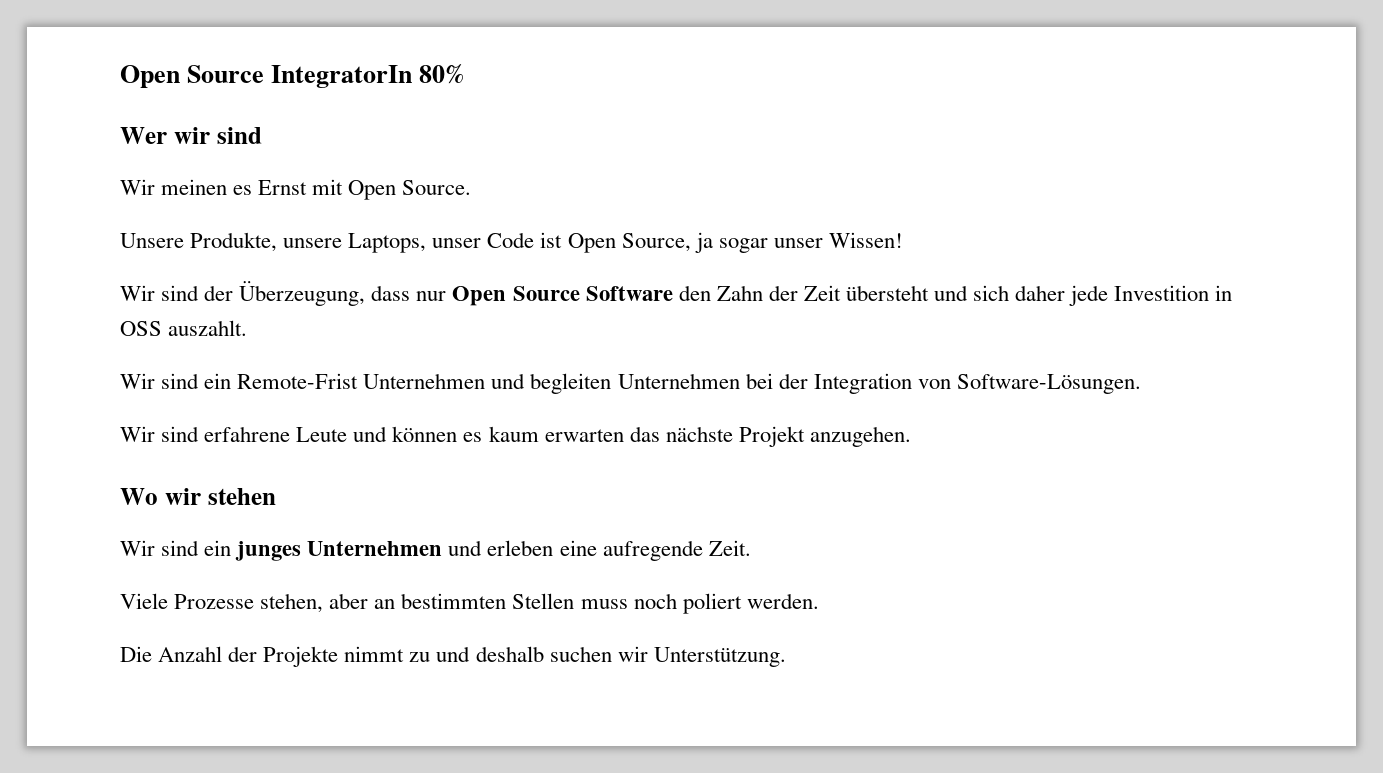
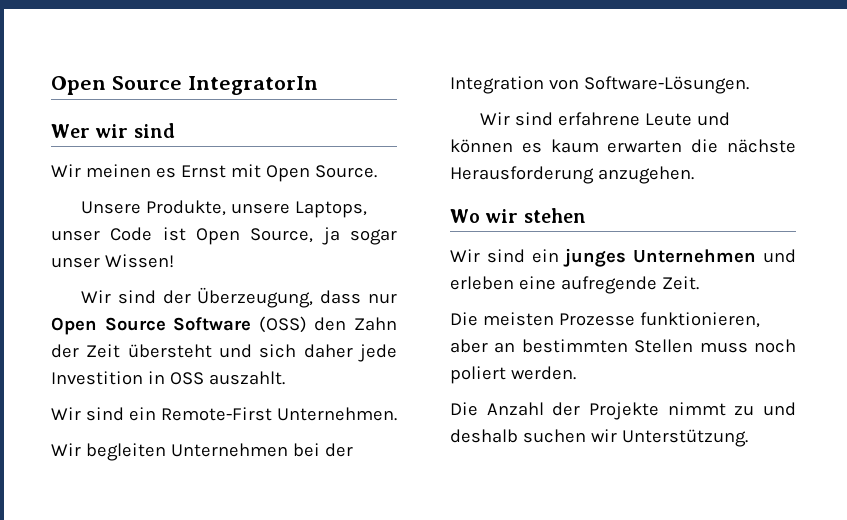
[419,64,465,84] 80% -> (318, 85) none
(673, 293) none -> [258,316,307,333] (OSS)
[237,373,526,389] Remote-Frist Unternehmen und -> [160,407,397,421] [51,443,81,456] Remote-First Unternehmen. // Wir
[629,426,805,447] das nächste Projekt -> [691,139,796,153] [450,166,594,184] die nächste Herausforderung
[120,593,324,613] Viele Prozesse stehen, -> [450,312,760,328] Die meisten Prozesse funktionieren,

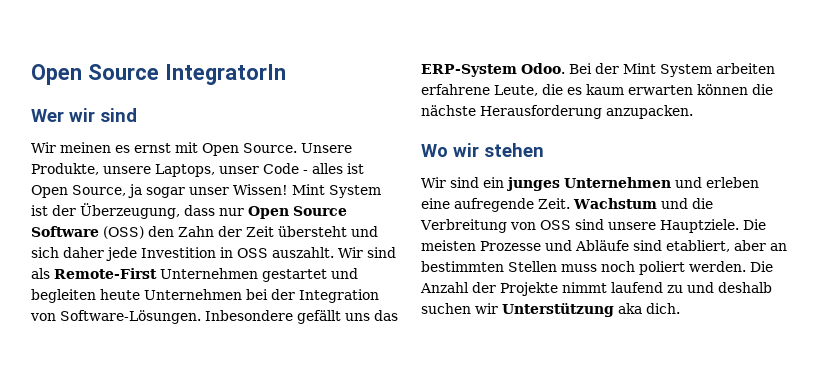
[180,165,226,178] Ernst -> [134,143,171,153] ernst
(377, 171) // -> (297, 148) none
(153, 234) none -> [303,163,343,174] - alles
[81,290,156,304] // Wir sind -> [292,184,381,198] [31,205,48,216] Mint System ist
[51,407,397,421] [51,443,166,461] // Wir sind ein Remote-First Unternehmen. // Wir begleiten -> [338,247,396,258] [31,268,358,282] [31,289,140,303] Wir sind als Remote-First Unternehmen gestartet und begleiten heute
[480,112,731,126] [450,139,513,153] // Wir sind erfahrene Leute und können -> [205,310,398,324] [421,63,775,77] [421,84,563,96] Inbesondere gefällt uns das ERP-System Odoo. Bei der Mint System arbeiten erfahrene Leute, die
(683, 146) none -> [697,84,748,95] können
[597,166,694,184] anzugehen. -> [606,105,693,119] anzupacken.
[450,312,760,328] // Die meisten Prozesse funktionieren, -> [573,198,713,209] [420,219,766,233] [421,240,730,252] Wachstum und die Verbreitung von OSS sind unsere Hauptziele. Die meisten Prozesse und Abläufe sind etabliert,
(576, 373) // -> (746, 266) none
(726, 409) none -> [611,282,663,293] laufend
[621,429,748,447] Unterstützung. -> [502,303,680,317] Unterstützung aka dich.

